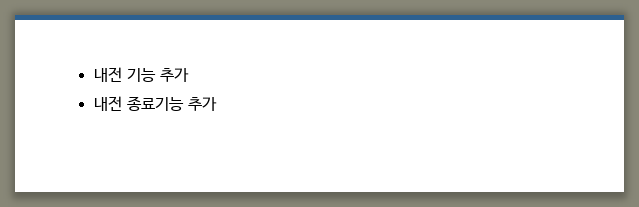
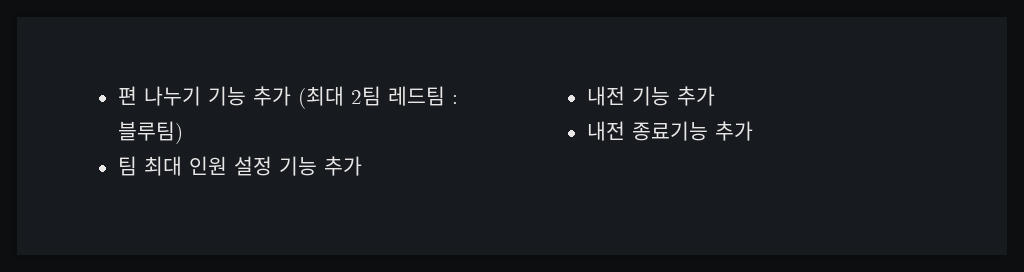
(93, 74) none -> [117,86,458,109] [117,121,183,144] [117,156,362,176] 편 나누기 기능 추가 (최대 2팀 레드팀 : 블루팀) // 팀 최대 인원 설정 기능 추가 //

